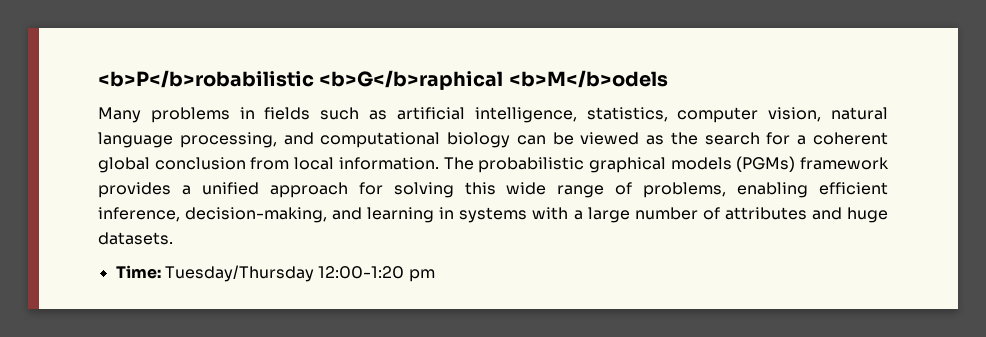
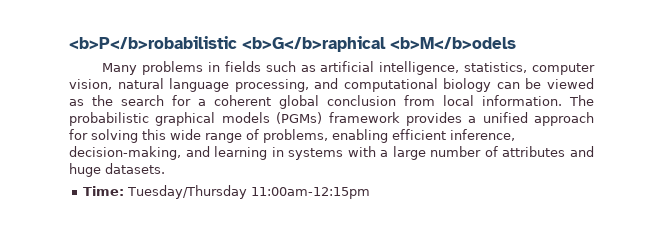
[318,266,435,282] 12:00-1:20 pm -> [251,187,371,199] 11:00am-12:15pm

